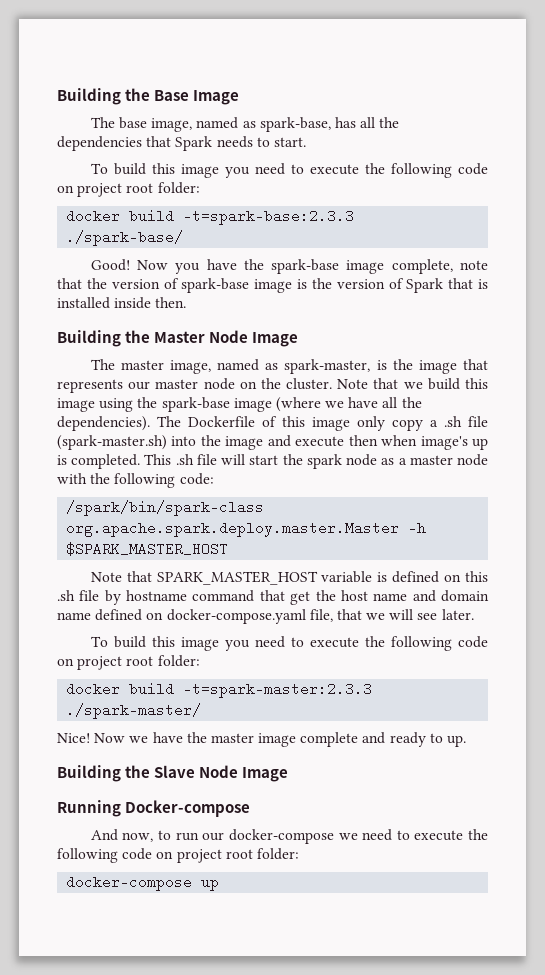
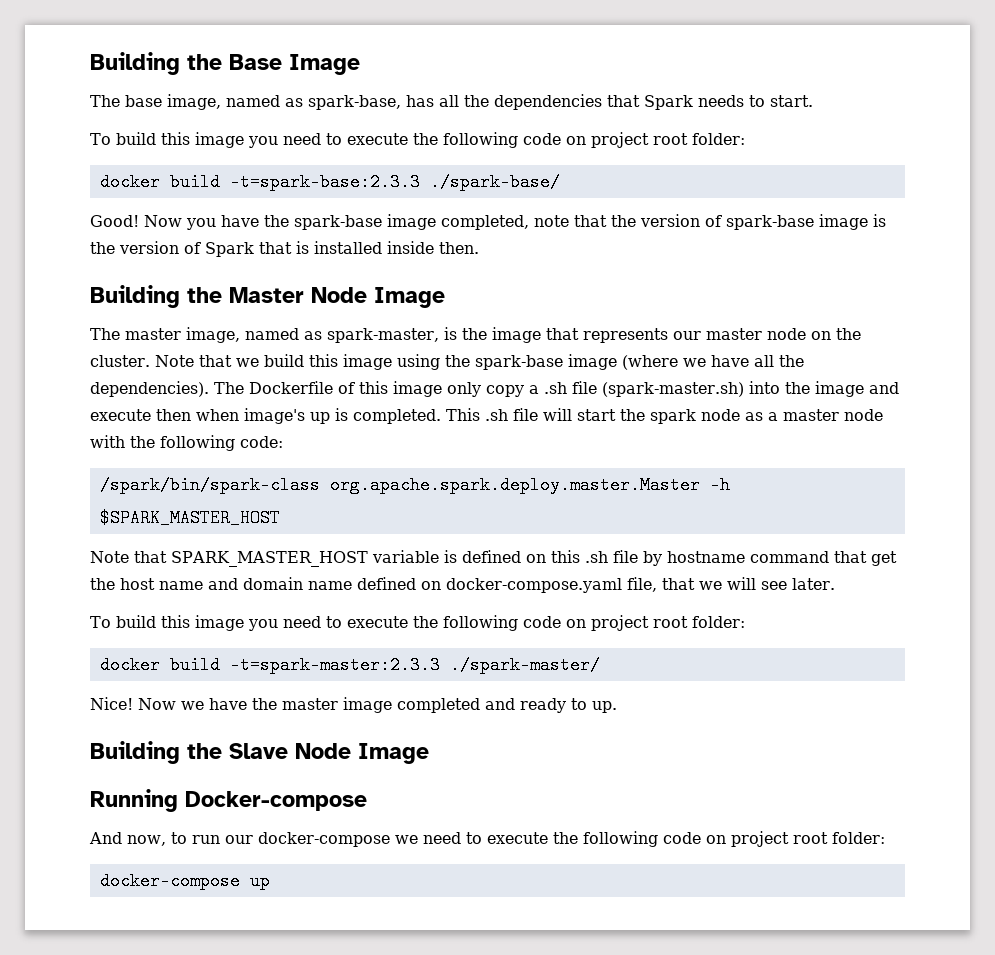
[391,259,453,274] complete, -> [441,215,529,230] completed,
[300,732,359,747] complete -> [397,698,480,713] completed

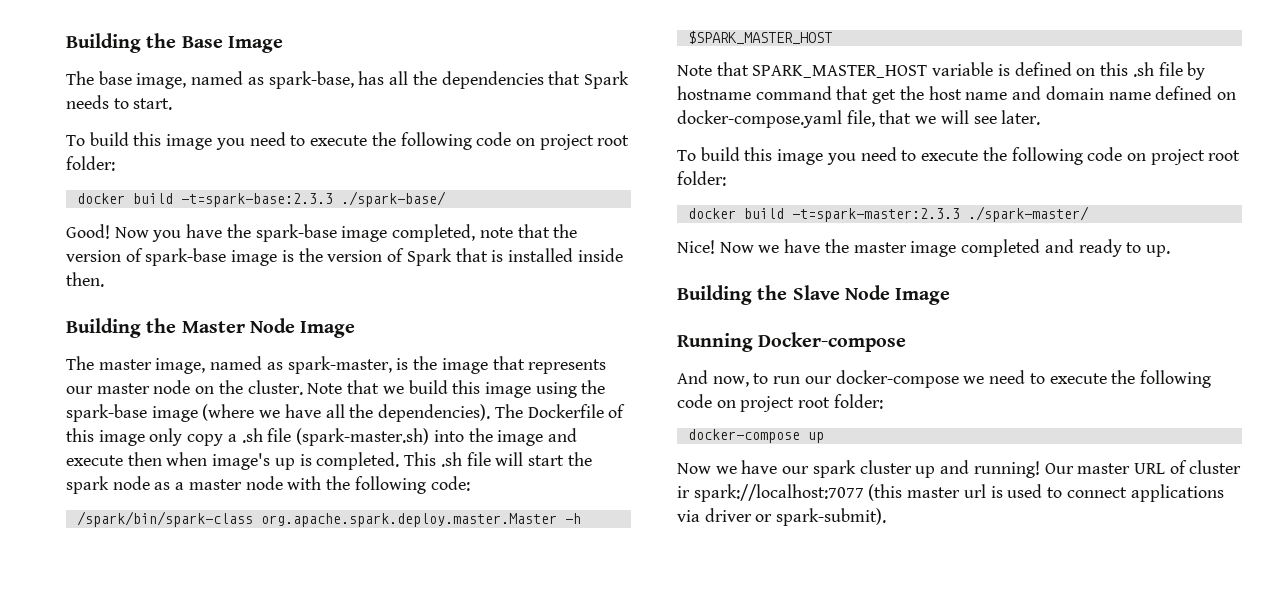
(270, 881) none -> [677,460,1242,478] [677,484,1224,502] [677,508,887,526] // Now we have our spark cluster up and running! Our master URL of cluster ir spark://localhost:7077 (this master url is used to connect applications via driver or spark-submit).

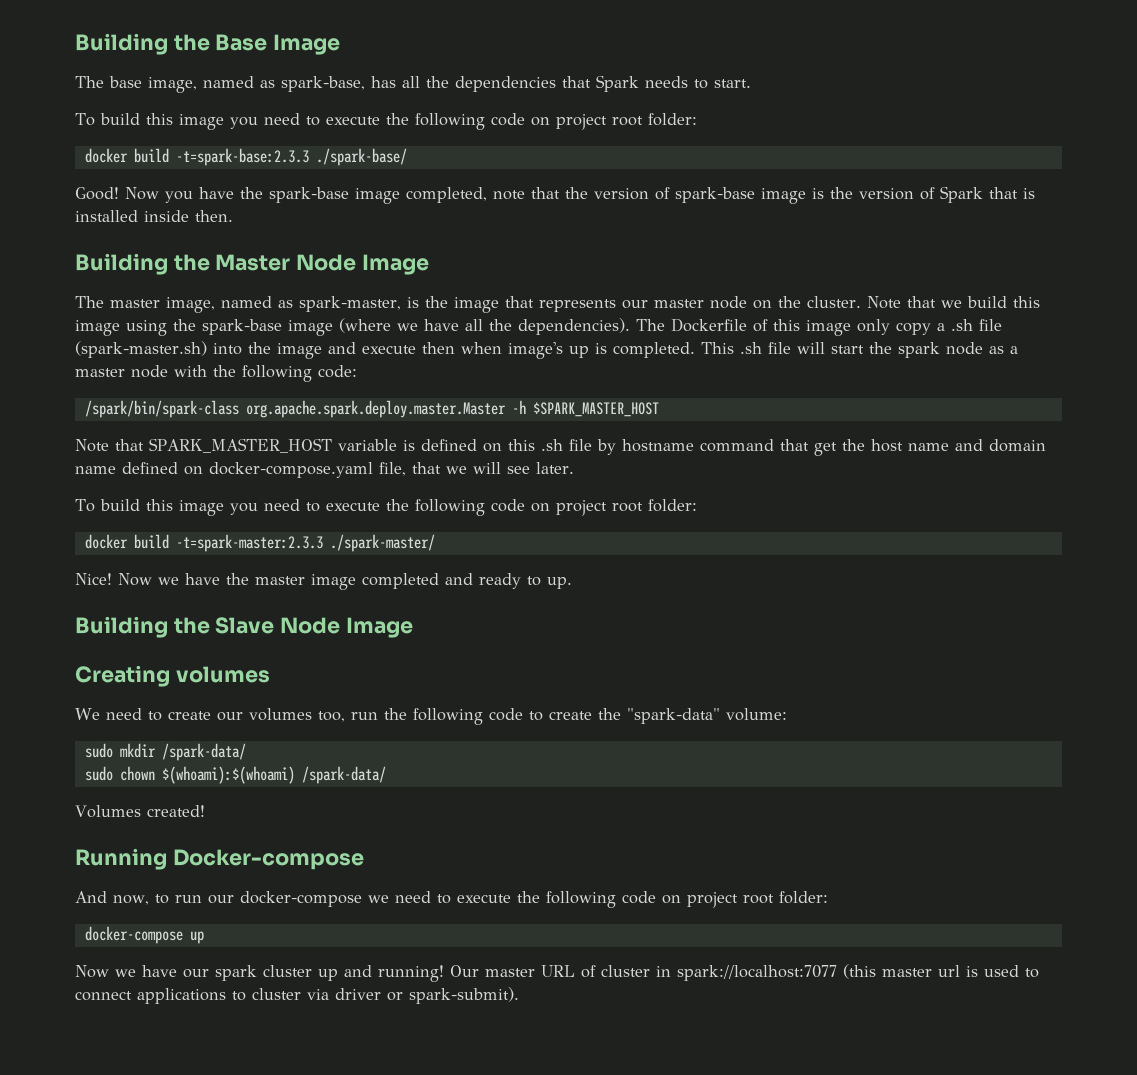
(951, 296) none -> [75,665,270,687] [75,708,787,725] [84,743,246,761] [84,766,386,784] [75,805,205,818] // Creating volumes // We need to create our volumes too, run the following code to create the "spark-data" volume: // sudo mkdir /spark-data/ // sudo chown $(whoami):$(whoami) /spark-data/ // Volumes created!
[677,486,690,498] ir -> [656,966,671,977] in
(1224, 493) none -> [232,988,301,1001] to cluster

